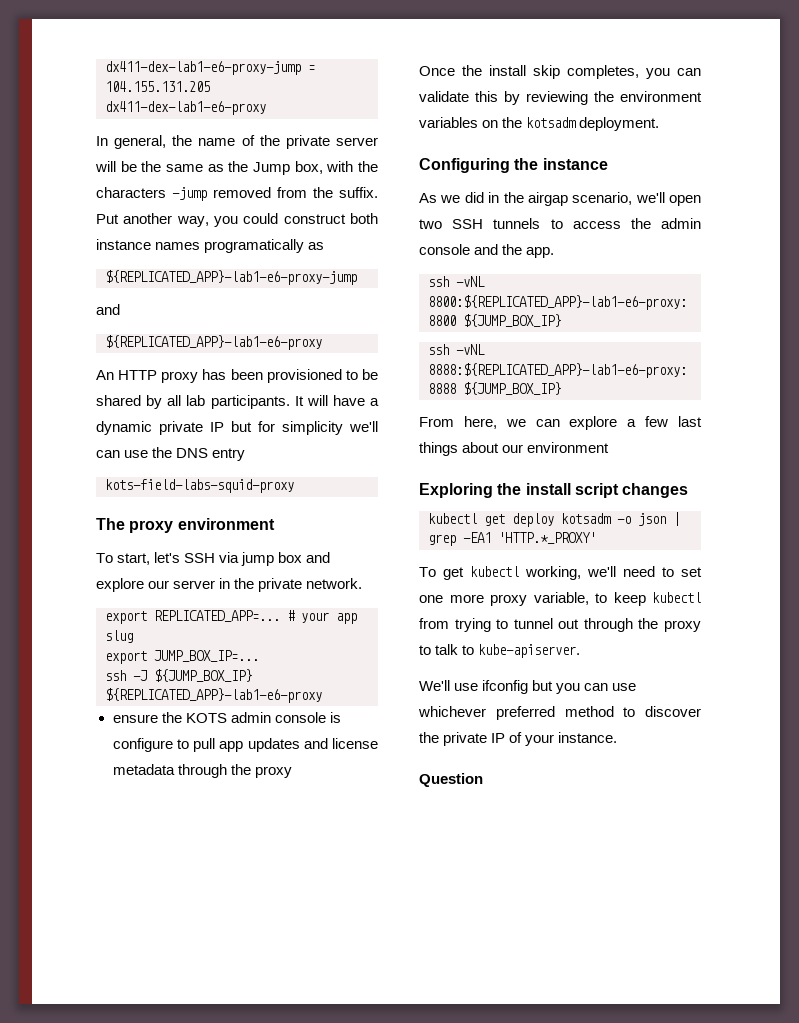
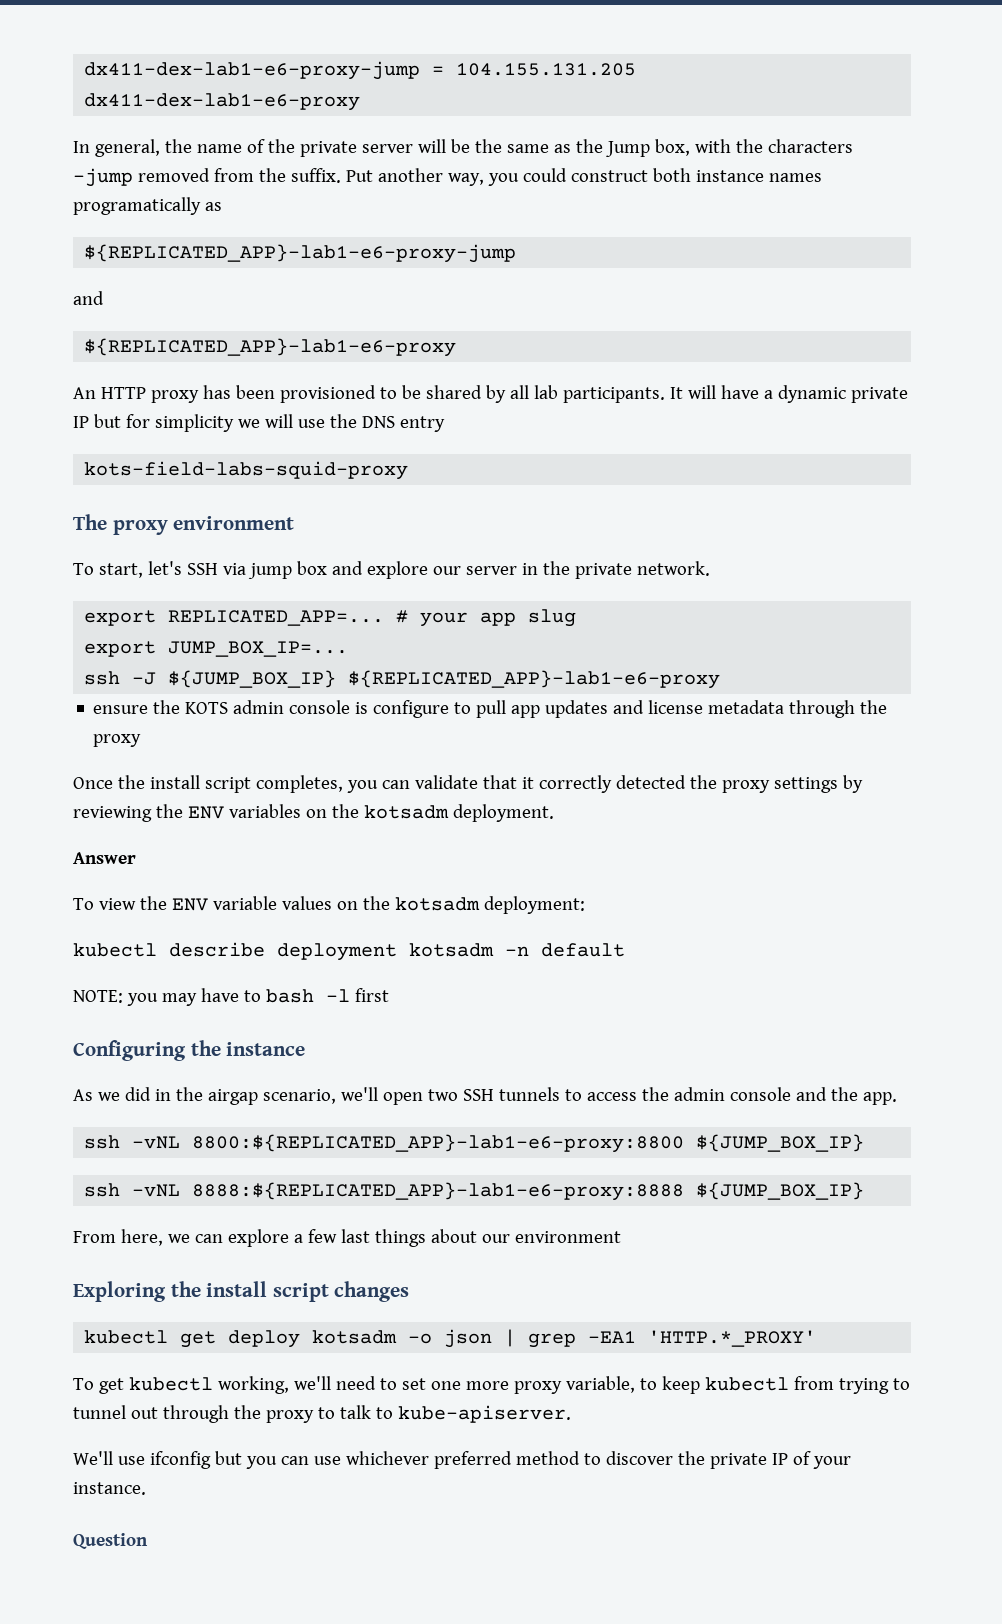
[349,421,378,432] [96,450,120,458] we'll can -> [237,414,293,428] we will
[533,65,560,79] skip -> [204,777,251,793] script
[475,91,498,102] this -> [482,775,838,793] that it correctly detected the proxy settings
[620,91,702,102] environment -> [187,806,224,819] ENV
(660, 124) none -> [73,852,136,864] [73,896,585,914] [73,942,625,961] [73,988,389,1006] // Answer // To view the ENV variable values on the kotsadm deployment: // kubectl describe deployment kotsadm -n default // NOTE: you may have to bash -l first

